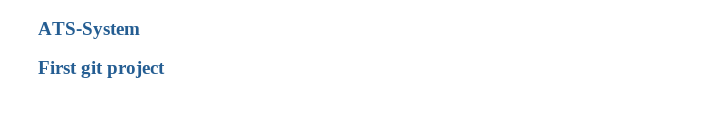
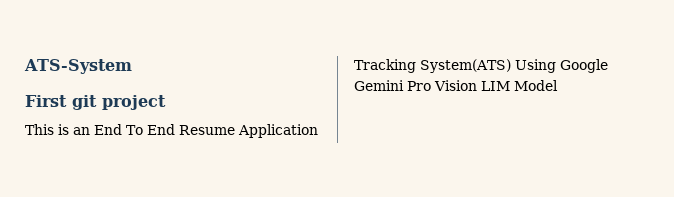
(166, 69) none -> [25,124,318,138] [354,59,608,73] [354,80,558,91] // This is an End To End Resume Application Tracking System(ATS) Using Google Gemini Pro Vision LIM Model

